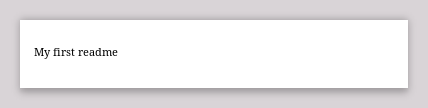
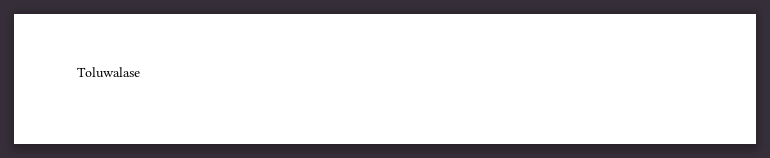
[34,48,118,59] My first readme -> [77,67,140,78] Toluwalase

